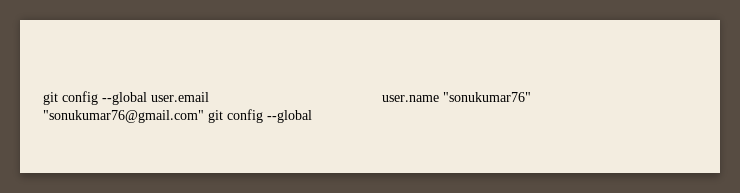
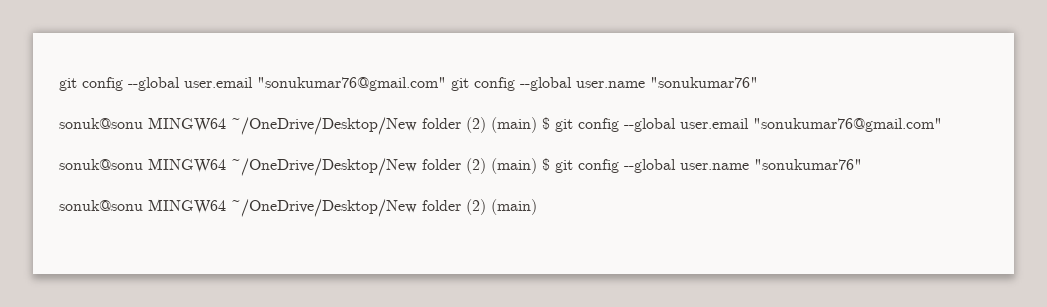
(531, 97) none -> [59,117,942,135] [59,158,862,176] [59,199,537,217] // sonuk@sonu MINGW64 ~/OneDrive/Desktop/New folder (2) (main) $ git config --global user.email "sonukumar76@gmail.com" // sonuk@sonu MINGW64 ~/OneDrive/Desktop/New folder (2) (main) $ git config --global user.name "sonukumar76" // sonuk@sonu MINGW64 ~/OneDrive/Desktop/New folder (2) (main)

